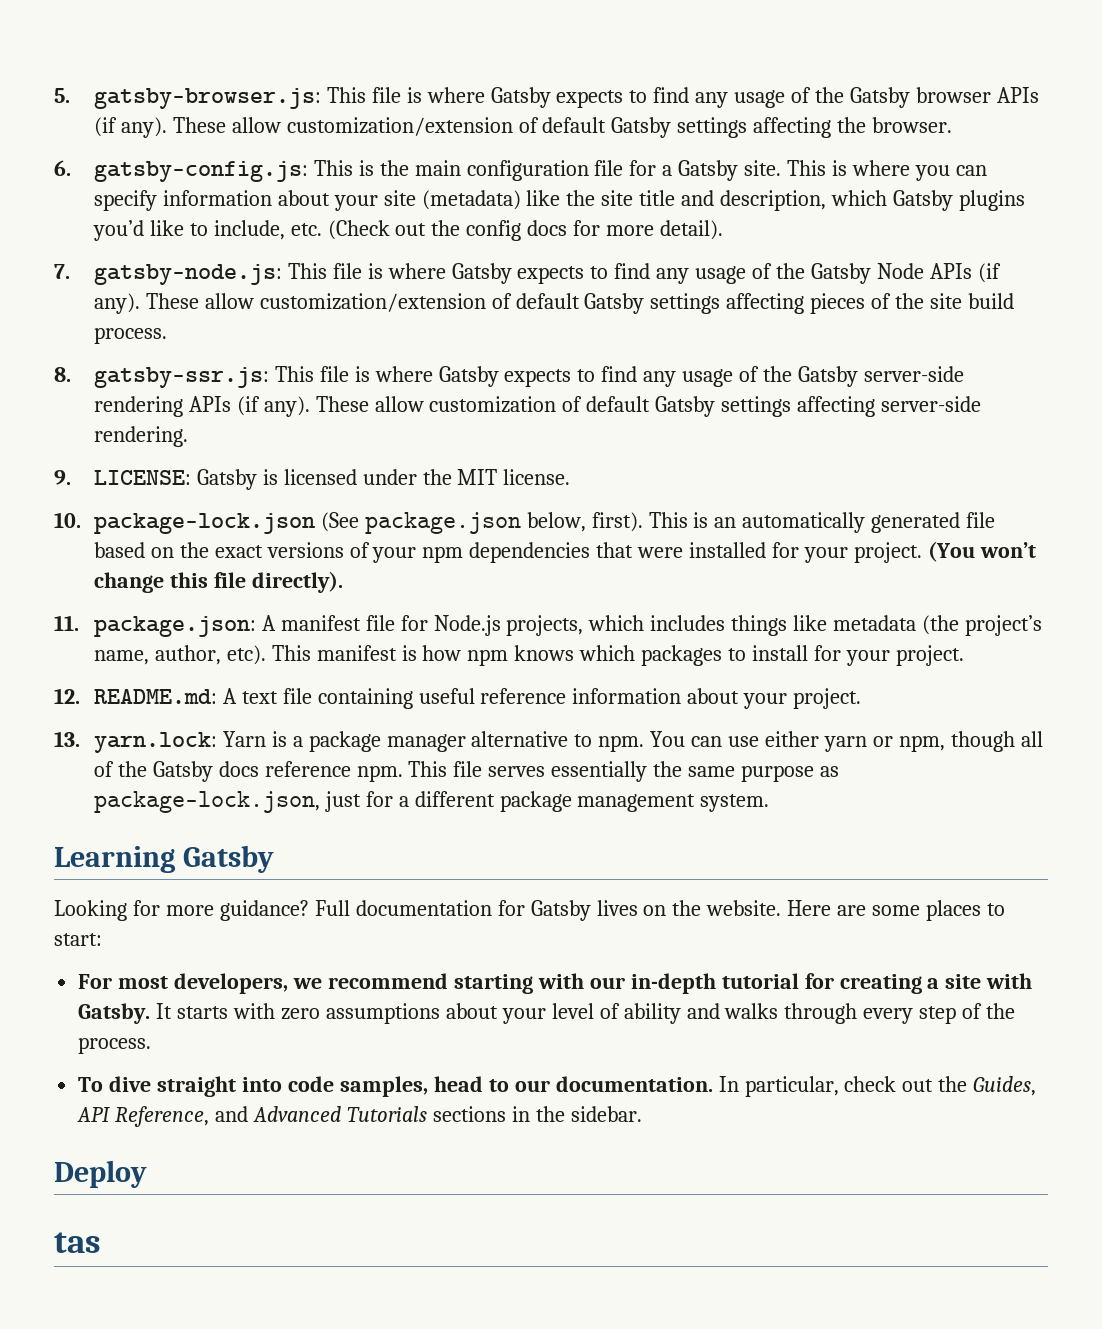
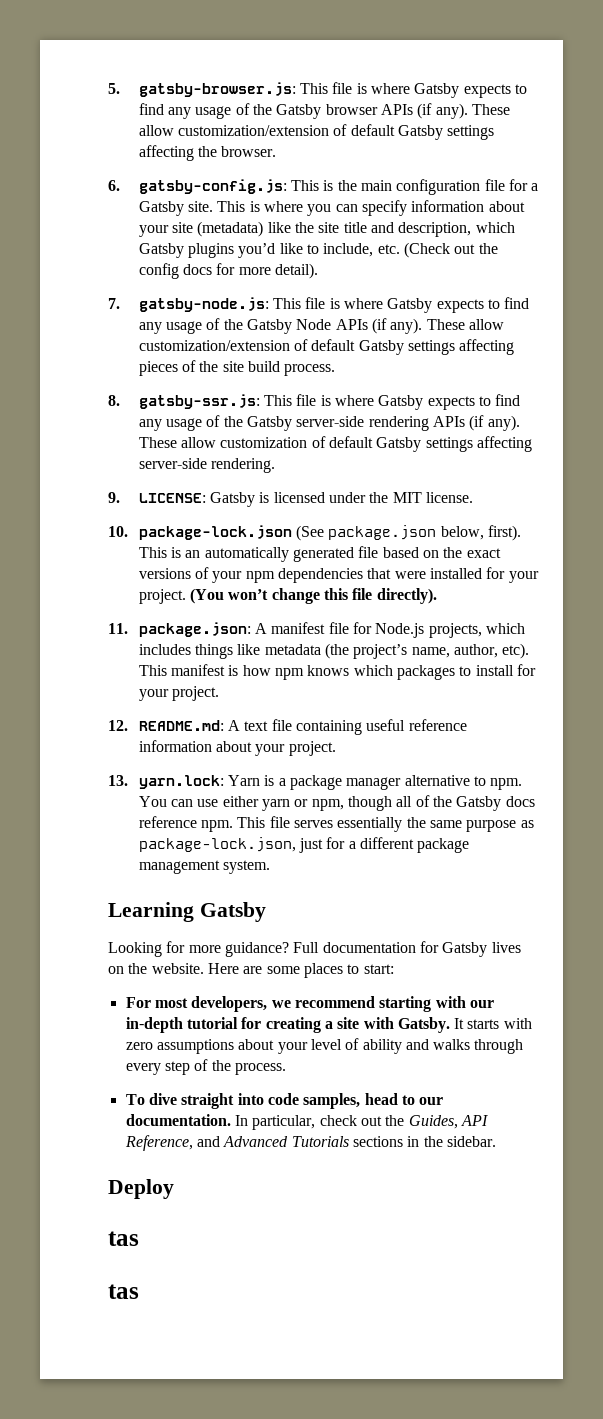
(101, 1242) none -> [108,1284,139,1299] // tas

